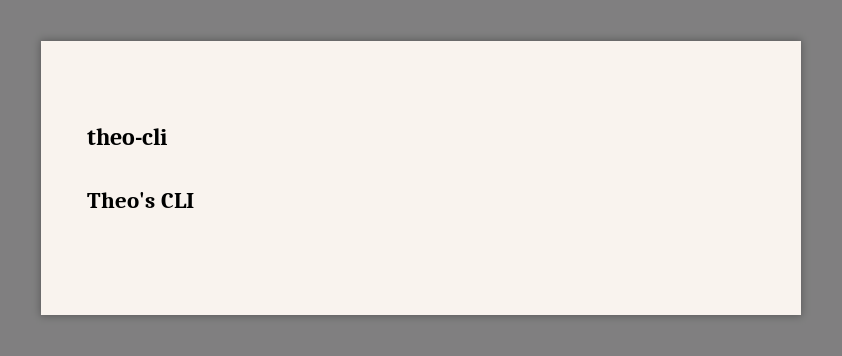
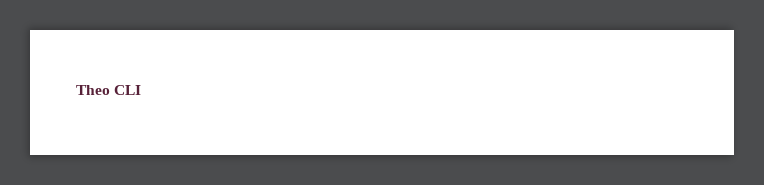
[87,128,168,145] [87,192,155,208] theo-cli // Theo's -> [76,85,110,95] Theo

